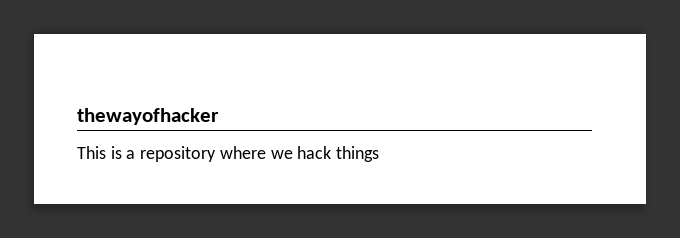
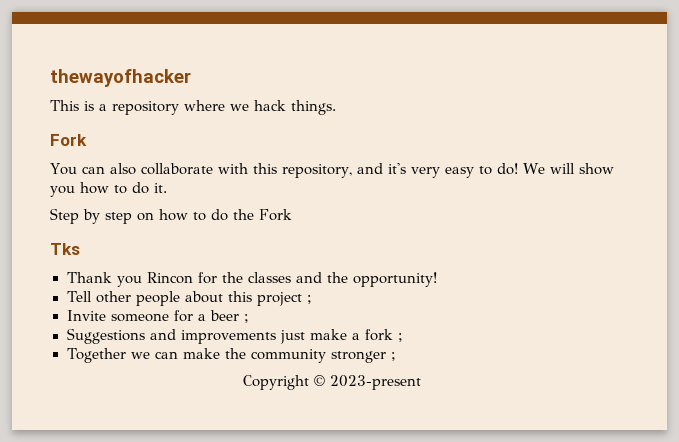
[336,146,380,162] things -> [291,100,336,115] [50,134,87,146] [50,163,614,178] [50,182,167,197] [50,208,292,224] [50,243,80,255] [66,272,437,287] [66,291,313,306] [66,310,249,323] [66,328,403,344] [66,348,397,363] [243,375,421,390] things. // Fork // You can also collaborate with this repository, and it's very easy to do! We will show you how to do it. // Step by step on how to do the Fork // Tks // Thank you Rincon for the classes and the opportunity! // Tell other people about this project ; // Invite someone for a beer ; // Suggestions and improvements just make a fork ; // Together we can make the community stronger ; // Copyright © 2023-present

